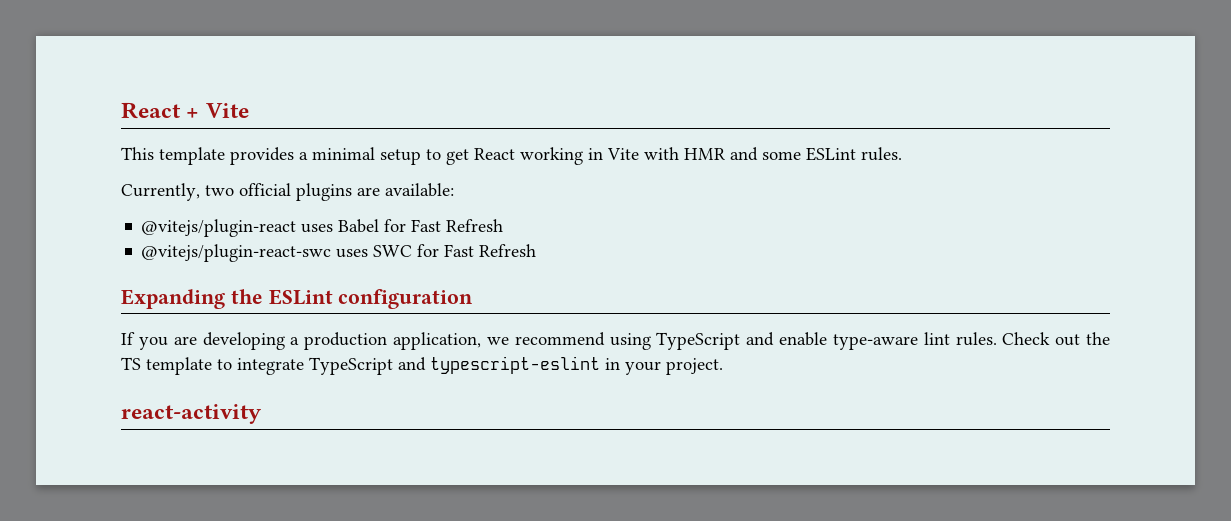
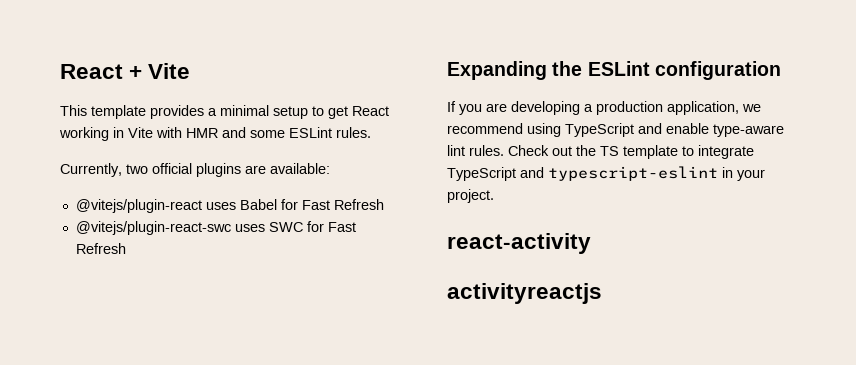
(262, 414) none -> [447,283,602,304] // activityreactjs

